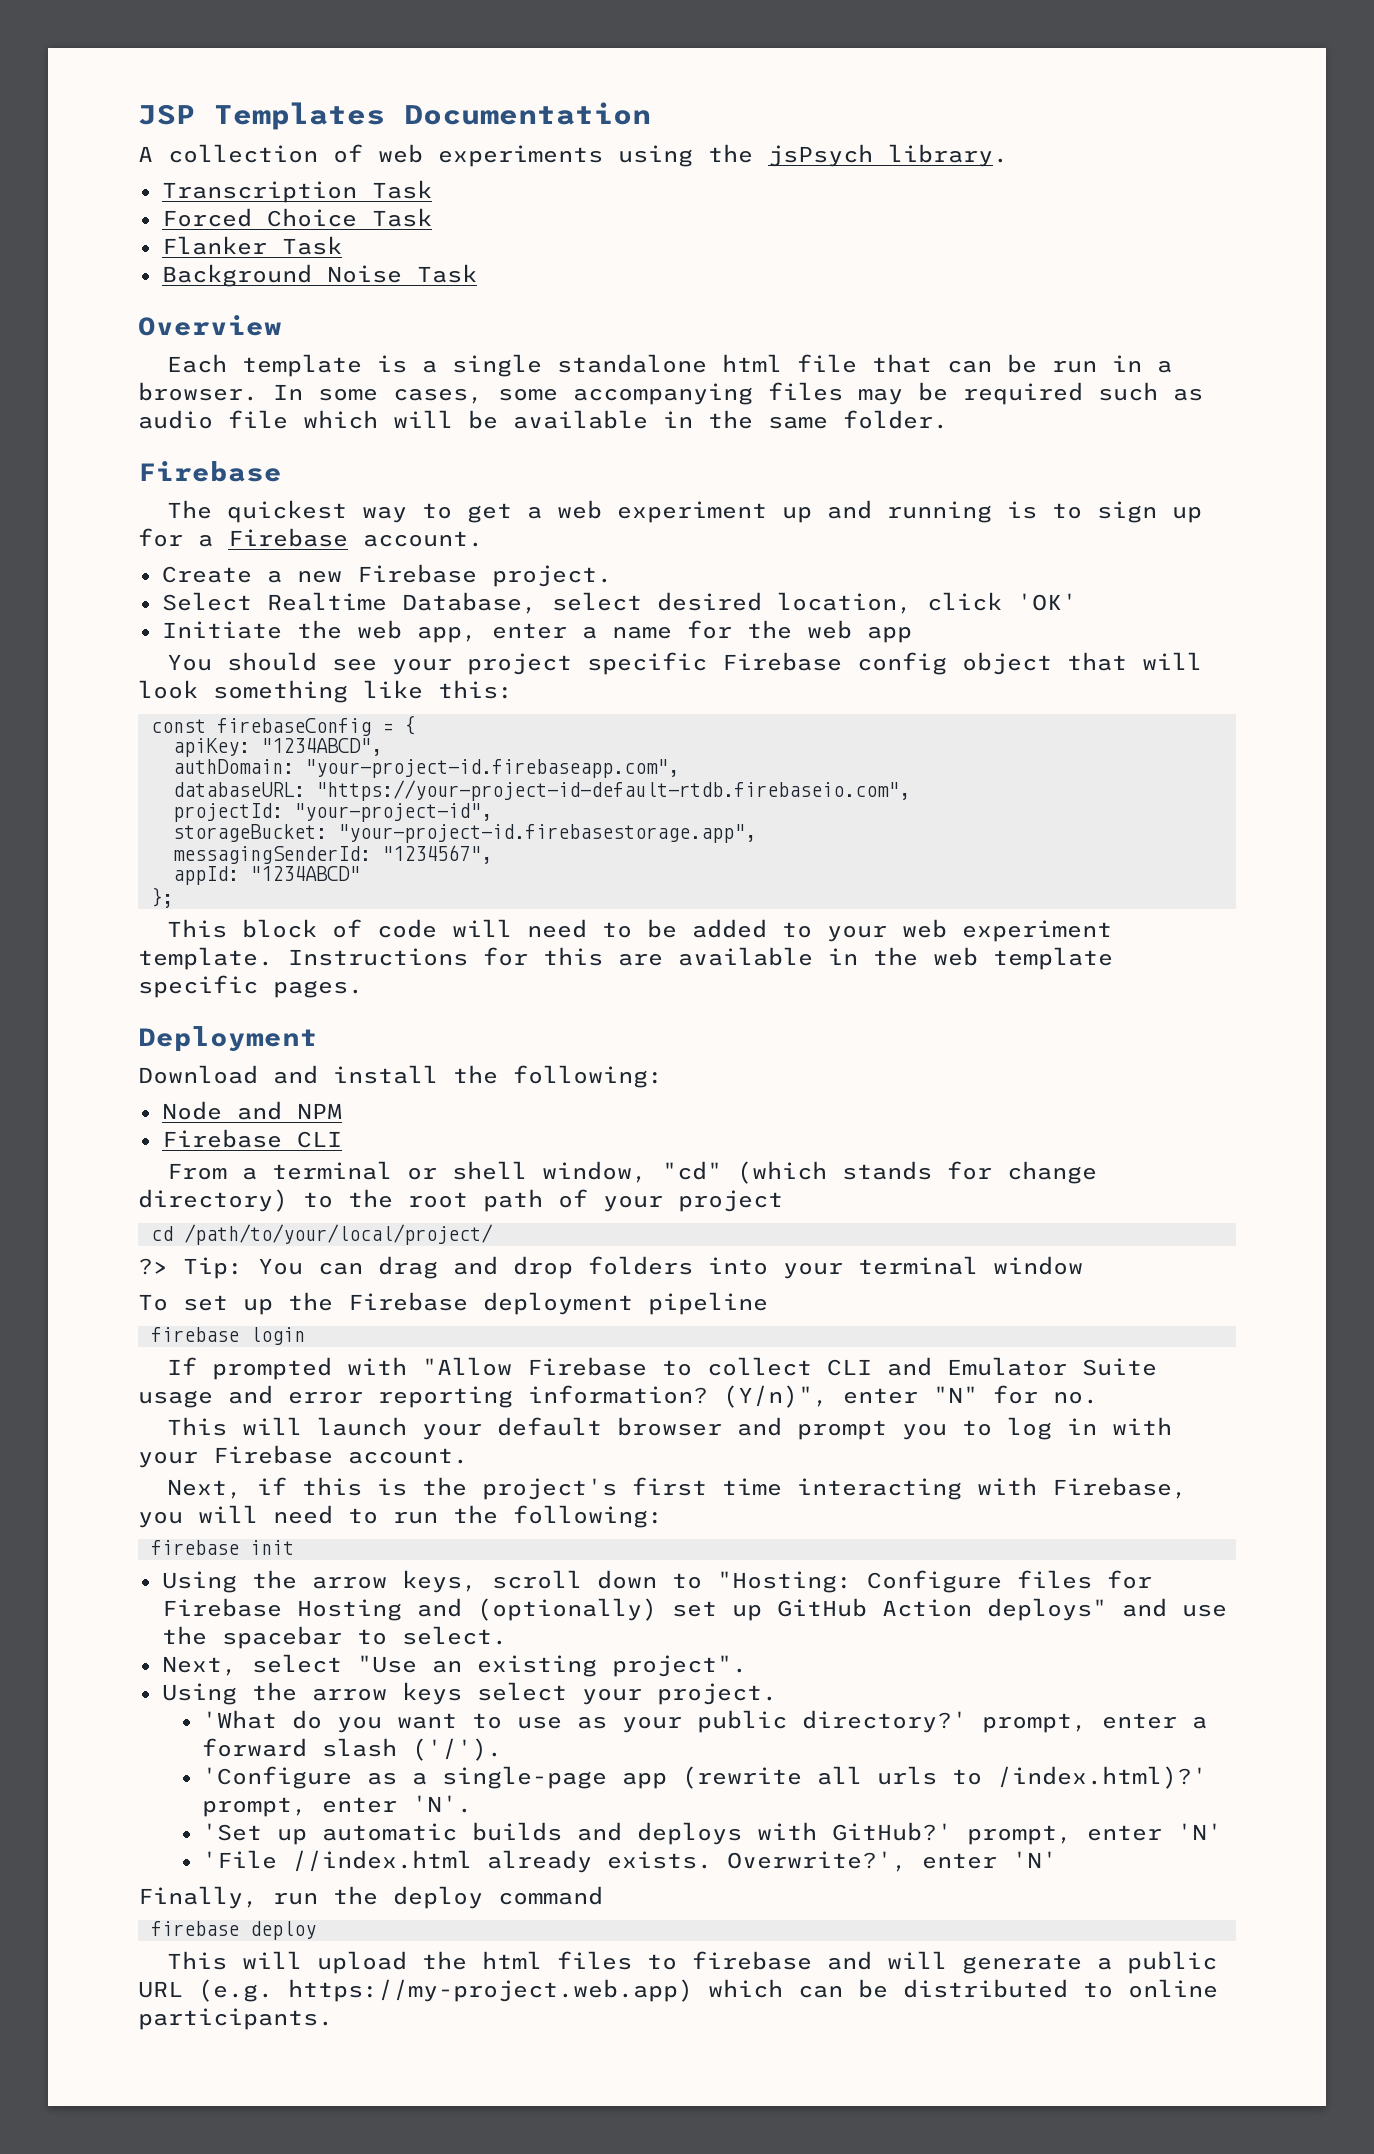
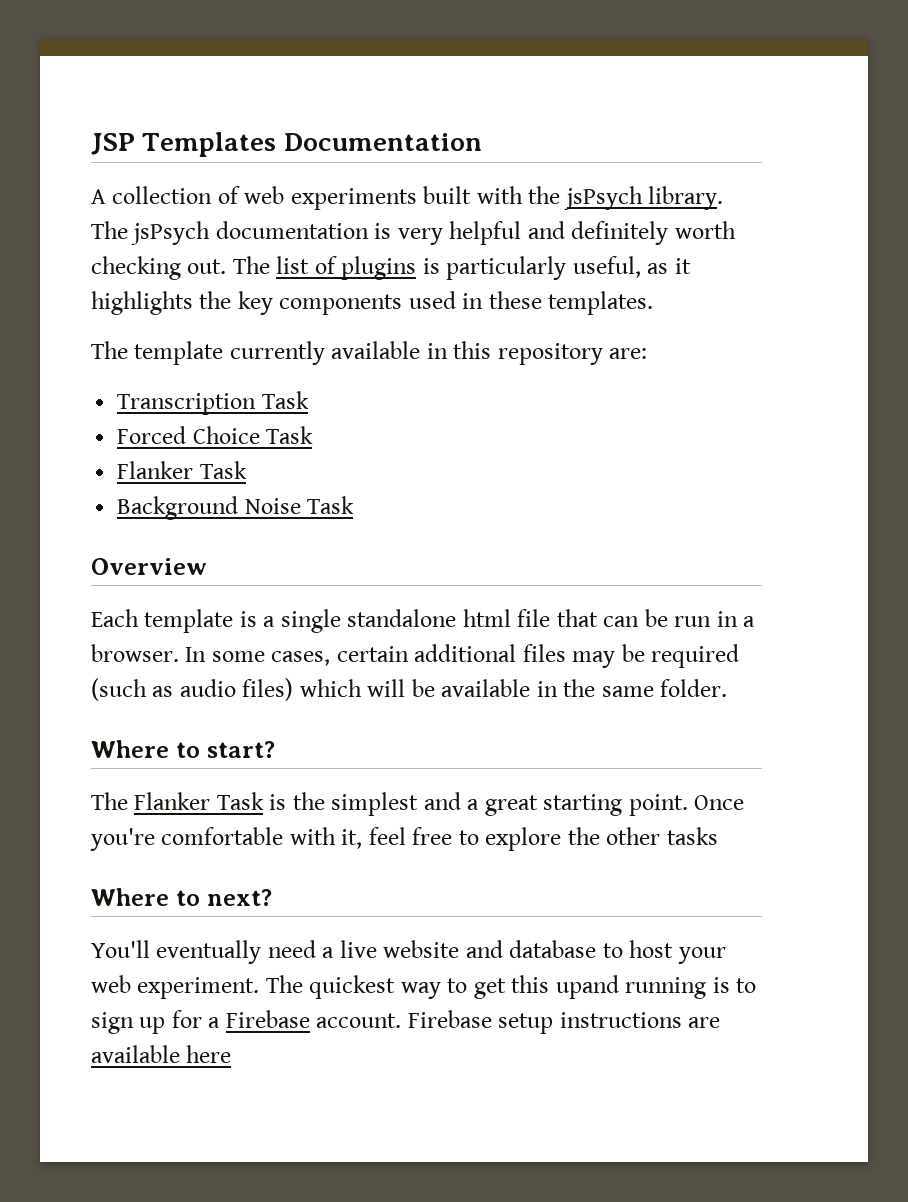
[618,145,693,167] using -> [423,186,523,204] built with
(1008, 155) none -> [91,221,736,245] [91,256,691,280] [91,291,654,315] [91,341,648,365] The jsPsych documentation is very helpful and definitely worth checking out. The list of plugins is particularly useful, as it highlights the key components used in these templates. // The template currently available in this repository are:
[498,383,753,405] some accompanying -> [336,644,517,662] certain additional
[1098,382,1158,401] such -> [91,678,147,701] (such
[228,410,288,429] file -> [242,678,294,701] files)
[138,461,282,482] [167,500,873,523] Firebase // The quickest way to get a web experiment up and -> [91,740,275,758] [91,792,745,816] [90,827,718,851] [91,888,272,906] [91,940,726,964] [91,975,619,999] Where to start? // The Flanker Task is the simplest and a great starting point. Once you're comfortable with it, feel free to explore the other tasks // Where to next? // You'll eventually need a live website and database to host your web experiment. The quickest way to get this upand
[161,564,612,587] [161,592,1077,614] [161,620,912,643] [167,652,1203,675] [138,680,513,703] [150,715,415,736] [172,738,382,757] [172,759,679,778] [172,780,910,801] [172,803,492,822] [172,824,756,843] [172,845,492,864] [172,866,360,885] [150,887,173,908] [167,919,1113,942] [138,947,1113,970] [138,975,363,998] [138,1026,318,1052] [138,1065,663,1088] [161,1101,342,1120] [161,1129,342,1148] [167,1161,1098,1184] [138,1189,783,1212] [150,1224,493,1245] [138,1256,1083,1279] [138,1292,768,1315] [150,1327,305,1345] [167,1357,1158,1380] [138,1385,1098,1408] [167,1417,1173,1440] [138,1445,468,1468] [167,1477,1188,1500] [138,1505,663,1528] [150,1540,294,1555] [161,1570,1152,1593] [161,1598,1227,1621] [161,1626,507,1649] [161,1654,747,1677] [161,1682,777,1705] [202,1710,1208,1733] [202,1738,503,1761] [202,1766,1208,1789] [202,1795,473,1817] [202,1822,1223,1845] [202,1850,1058,1873] [138,1886,603,1909] [150,1921,316,1940] [167,1951,1218,1974] [138,1979,1218,2002] [138,2008,333,2030] // Create a new Firebase project. // Select Realtime Database, select desired location, click 'OK' // Initiate the web app, enter a name for the web app // You should see your project specific Firebase config object that will look something like this: // const firebaseConfig = { // apiKey: "1234ABCD", // authDomain: "your-project-id.firebaseapp.com", // databaseURL: "https://your-project-id-default-rtdb.firebaseio.com", // projectId: "your-project-id", // storageBucket: "your-project-id.firebasestorage.app", // messagingSenderId: "1234567", // appId: "1234ABCD" // }; // This block of code will need to be added to your web experiment template. Instructions for this are available in the web template specific pages. // Deployment // Download and install the following: // Node and NPM // Firebase CLI // From a terminal or shell window, "cd" (which stands for change directory) to the root path of your project // cd /path/to/your/local/project/ // ?> Tip: You can drag and drop folders into your terminal window // To set up the Firebase deployment pipeline // firebase login // If prompted with "Allow Firebase to collect CLI and Emulator Suite usage and error reporting information? (Y/n)", enter "N" for no. // This will launch your default browser and prompt you to log in with your Firebase account. // Next, if this is the project's first time interacting with Firebase, you will need to run the following: // firebase init // Using the arrow keys, scroll down to "Hosting: Configure files for Firebase Hosting and (optionally) set up GitHub Action deploys" and use the spacebar to select. // Next, select "Use an existing project". // Using the arrow keys select your project. // 'What do you want to use as your public directory?' prompt, enter a forward slash ('/'). // 'Configure as a single-page app (rewrite all urls to /index.html)?' prompt, enter 'N'. // 'Set up automatic builds and deploys with GitHub?' prompt, enter 'N' // 'File //index.html already exists. Overwrite?', enter 'N' // Finally, run the deploy command // firebase deploy // This will upload the html files to firebase and will generate a public URL (e.g. https://my-project.web.app) which can be distributed to online participants. -> [407,1010,721,1034] [91,1045,232,1063] Firebase setup instructions are available here

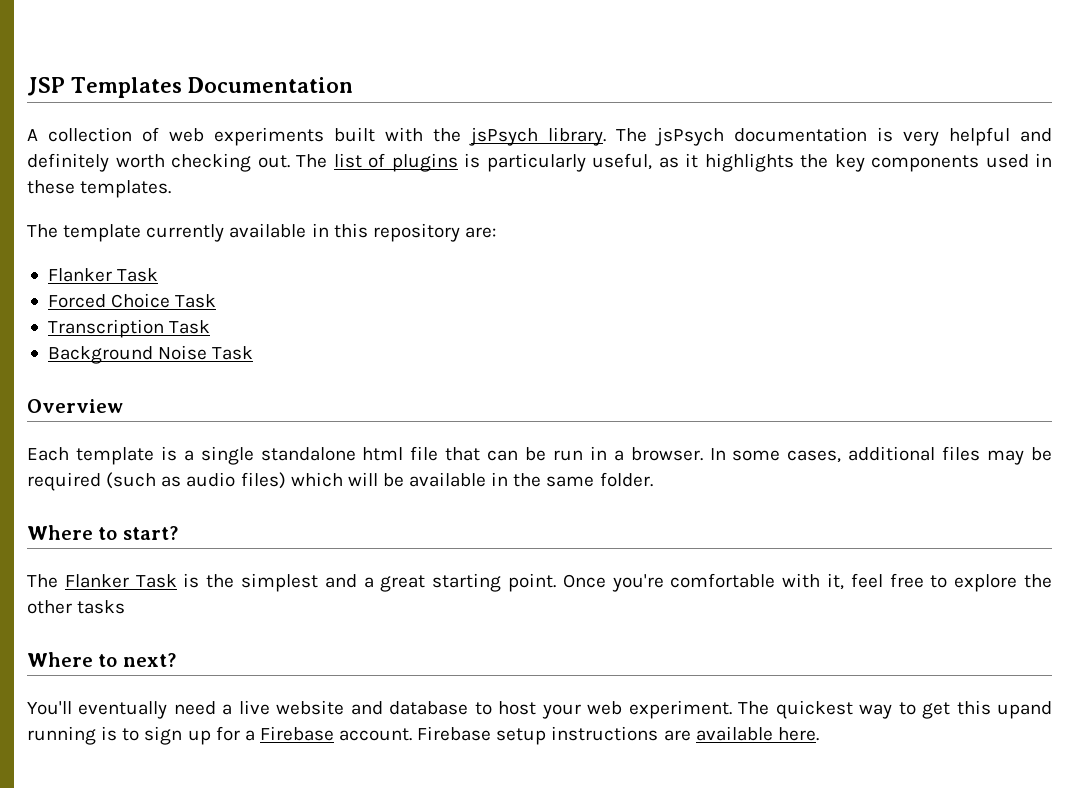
[117,393,257,415] Transcription -> [47,268,112,282] Flanker
[117,461,194,479] Flanker -> [47,319,164,338] Transcription
[336,646,409,662] certain -> (842, 456) none
[186,1045,232,1063] here -> [777,727,819,741] here.

